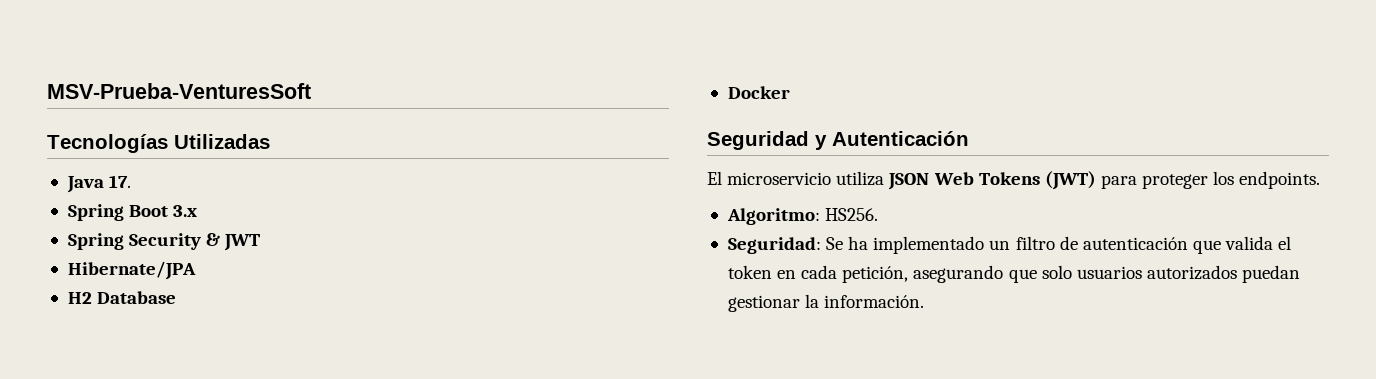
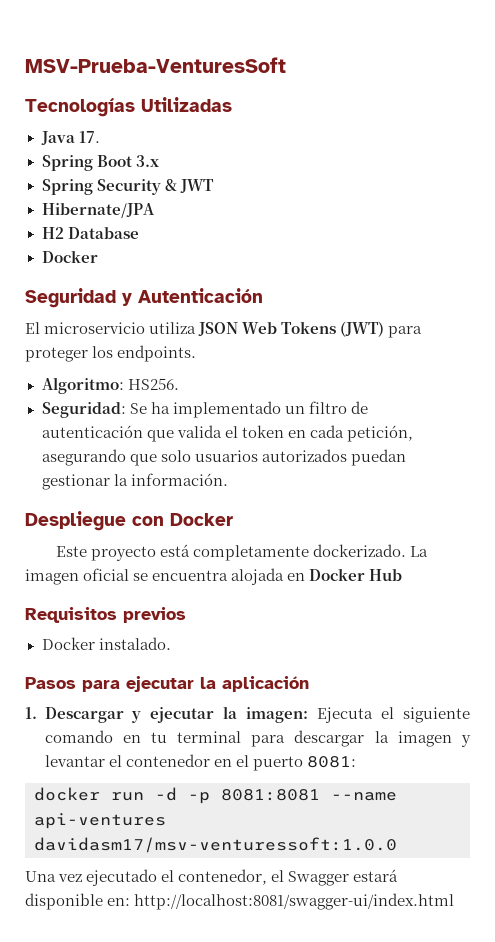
(925, 301) none -> [25,511,233,531] [56,544,429,561] [25,568,403,585] [25,607,186,623] [41,637,171,650] [25,676,309,692] [25,706,471,723] [44,730,471,747] [44,754,356,771] [34,787,397,804] [34,813,166,829] [34,837,397,853] [25,869,399,886] [25,893,455,910] // Despliegue con Docker // Este proyecto está completamente dockerizado. La imagen oficial se encuentra alojada en Docker Hub // Requisitos previos // Docker instalado. // Pasos para ejecutar la aplicación // 1. Descargar y ejecutar la imagen: Ejecuta el siguiente comando en tu terminal para descargar la imagen y levantar el contenedor en el puerto 8081: // docker run -d -p 8081:8081 --name api-ventures davidasm17/msv-venturessoft:1.0.0 // Una vez ejecutado el contenedor, el Swagger estará disponible en: http://localhost:8081/swagger-ui/index.html

